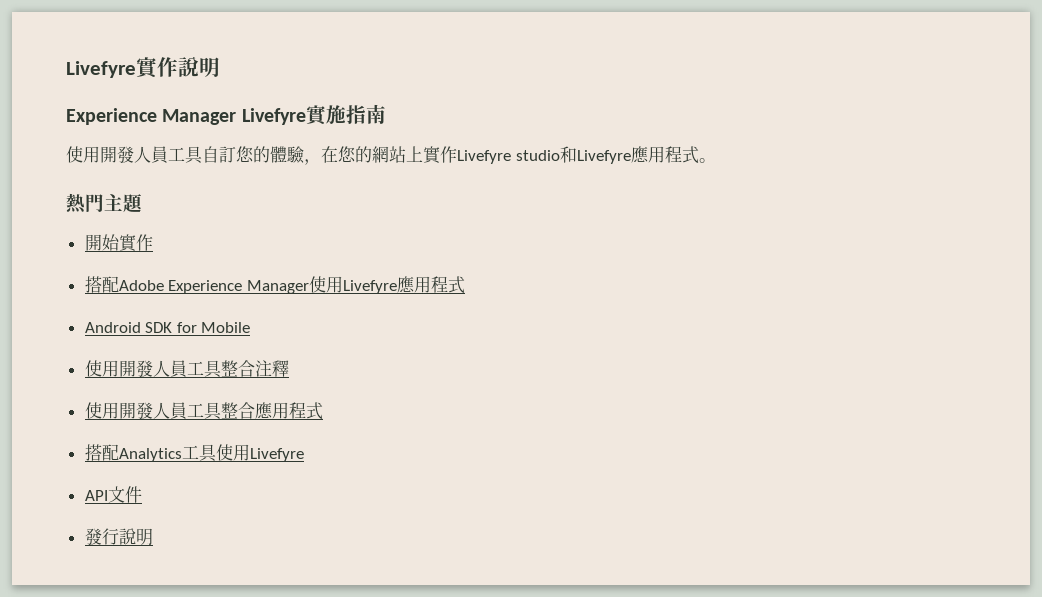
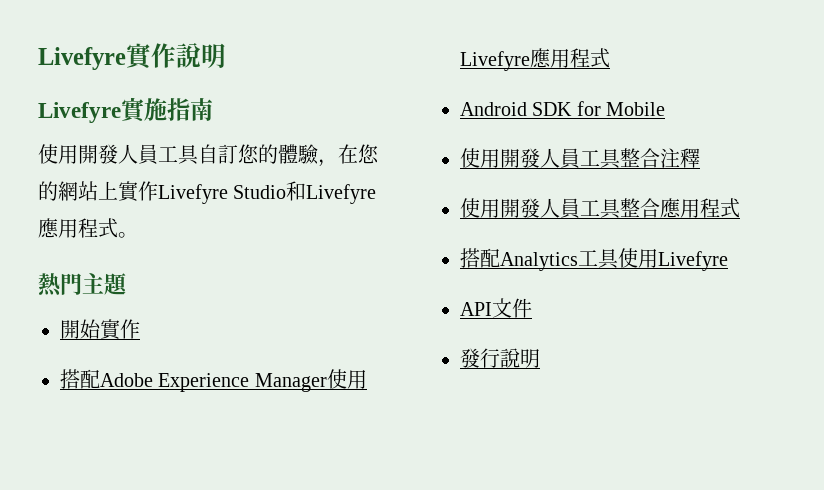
[66,108,237,125] Experience Manager -> (226, 55) none
[515,150,560,161] studio -> [233,185,287,199] Studio

